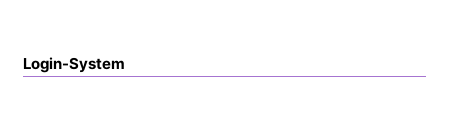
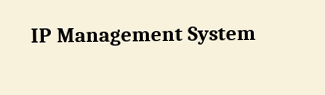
[23,57,125,73] Login-System -> [30,25,257,47] IP Management System

